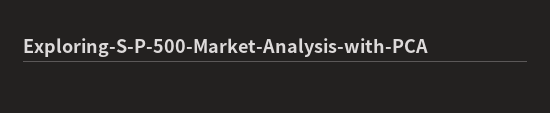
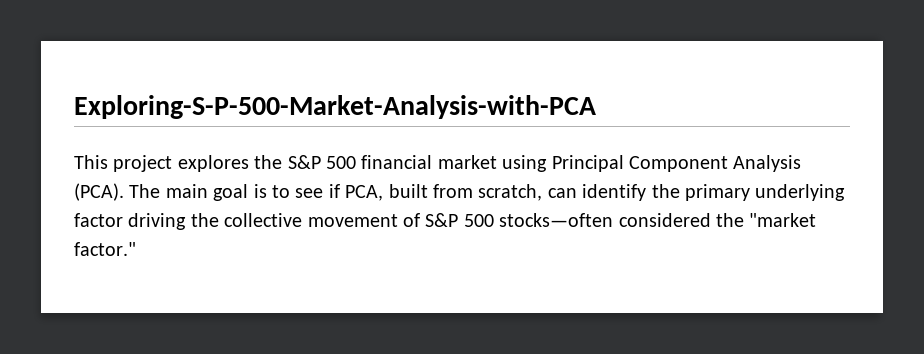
(428, 47) none -> [74,155,802,172] [74,183,846,201] [74,213,817,230] [74,242,136,256] // This project explores the S&P 500 financial market using Principal Component Analysis (PCA). The main goal is to see if PCA, built from scratch, can identify the primary underlying factor driving the collective movement of S&P 500 stocks—often considered the "market factor."

